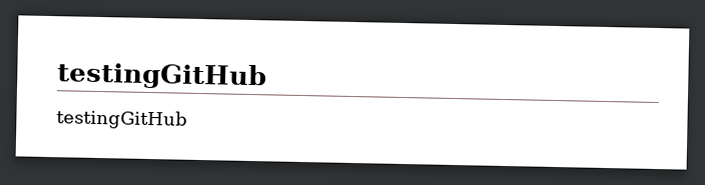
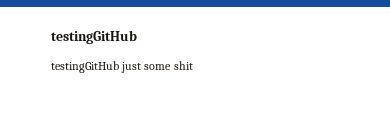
(188, 119) none -> [121,61,193,73] just some shit

